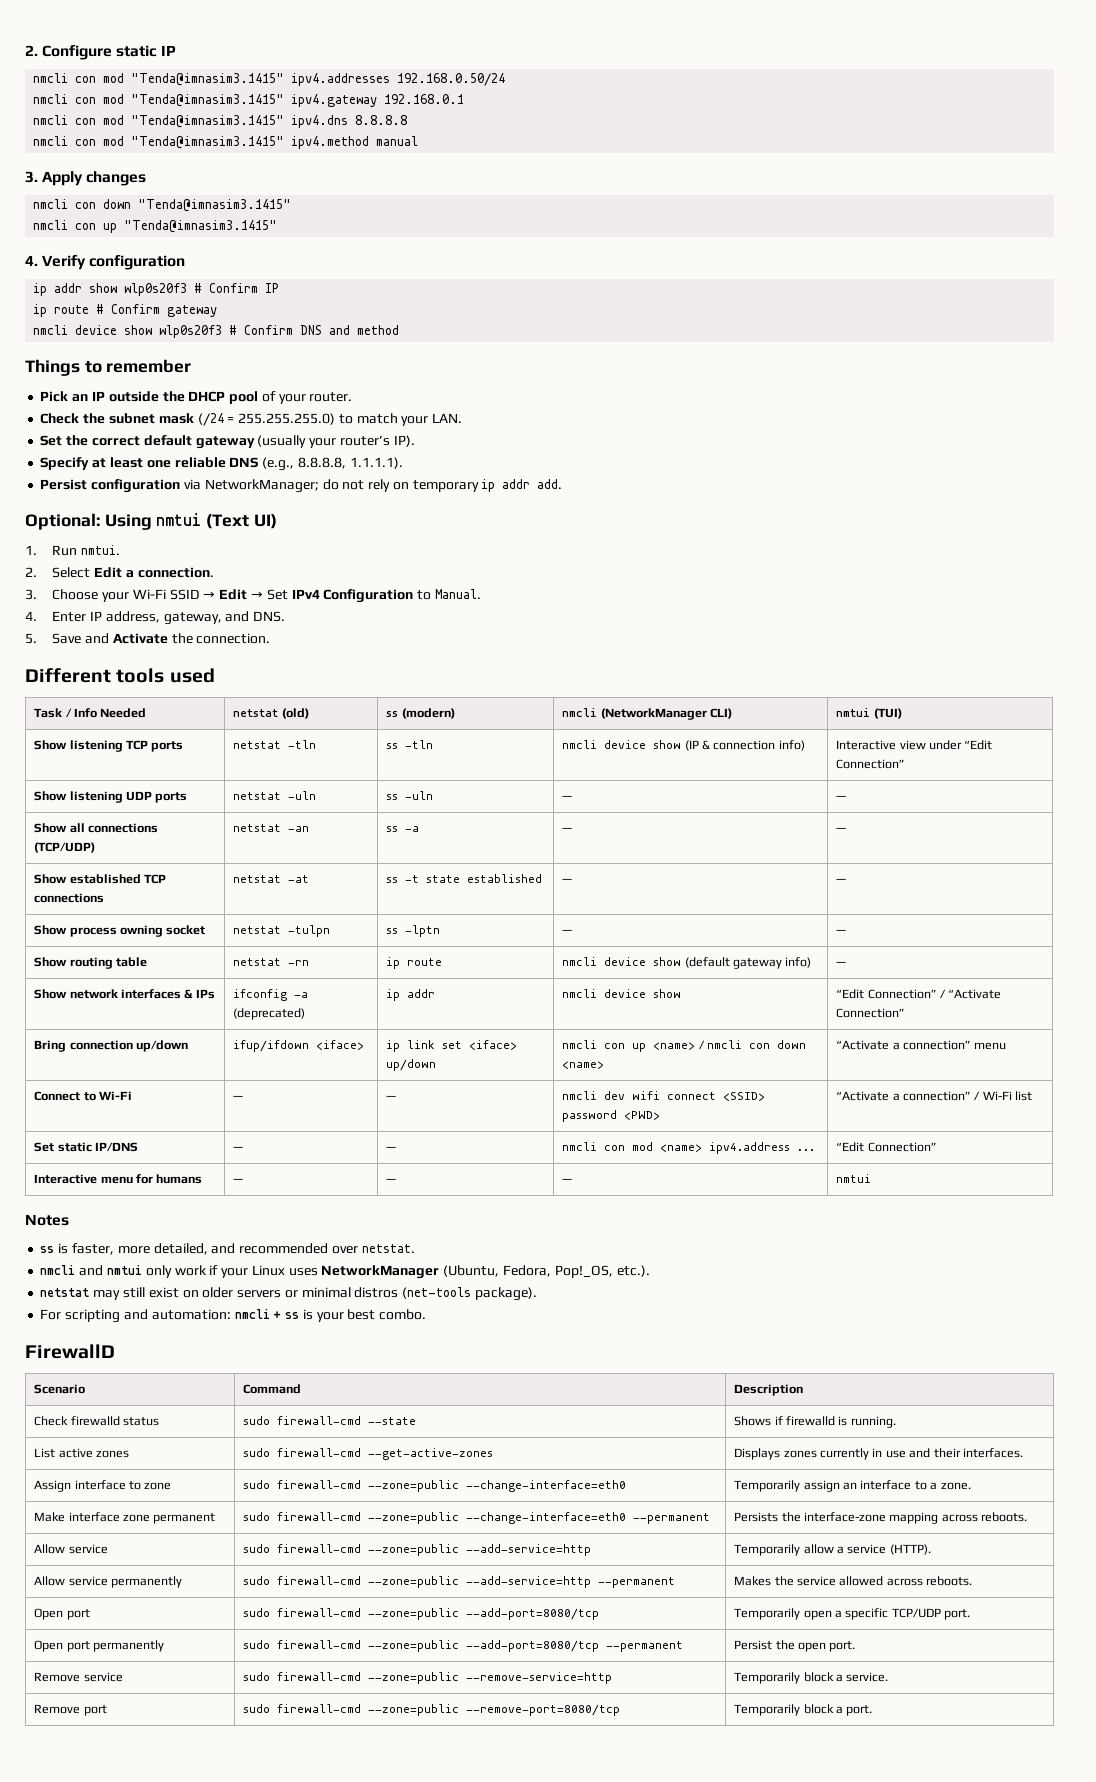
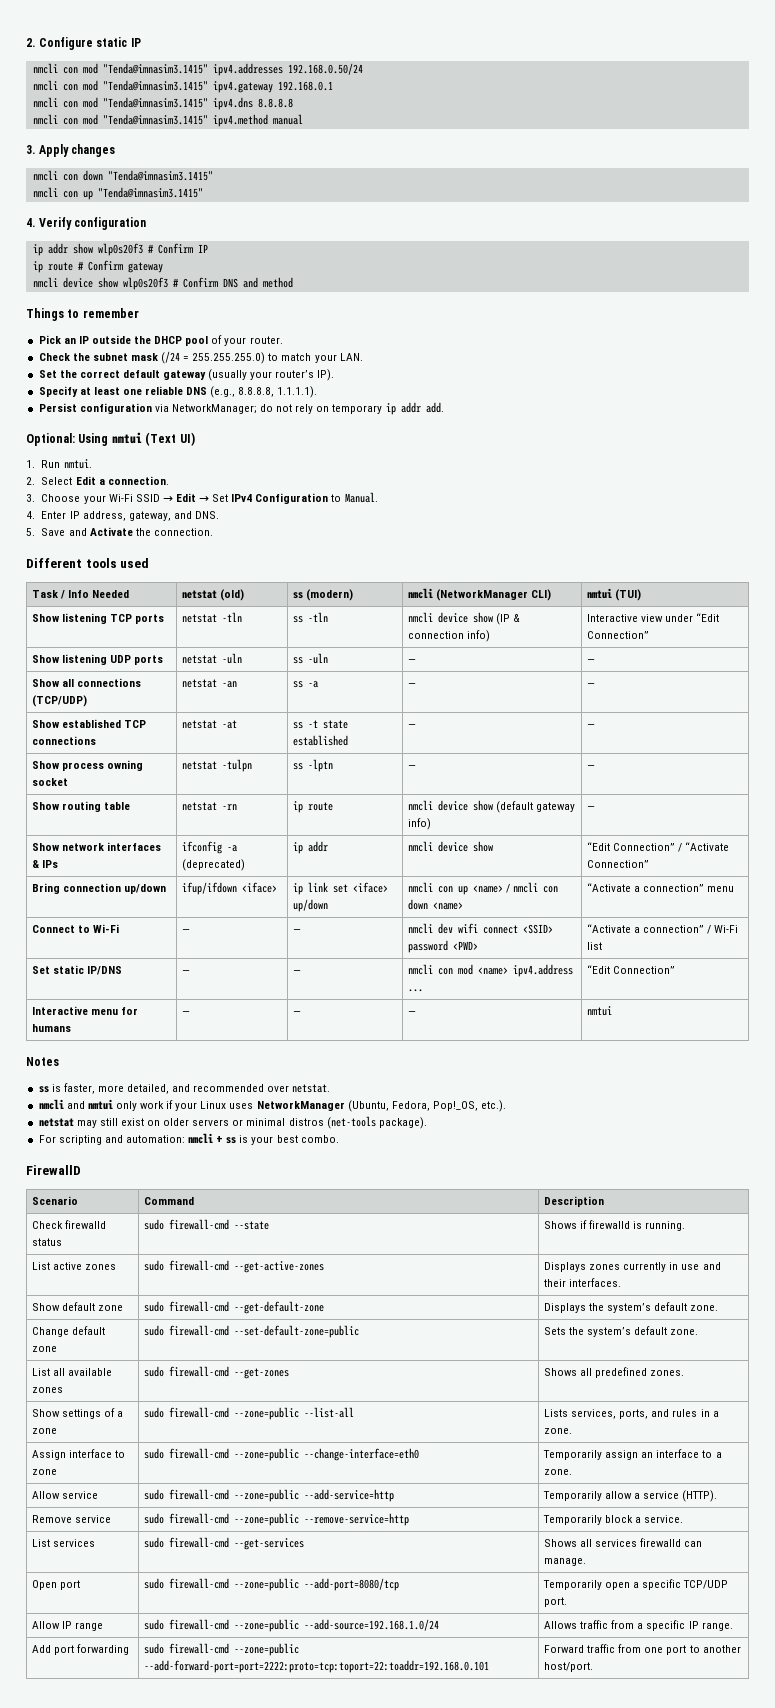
(1023, 1453) none -> [31,1302,124,1311] [143,1301,324,1314] [543,1302,719,1313] [31,1326,106,1337] [31,1346,57,1352] [143,1325,359,1338] [543,1326,699,1337] [31,1368,113,1376] [31,1387,63,1393] [143,1366,289,1379] [543,1367,685,1378] [31,1408,124,1419] [31,1428,57,1434] [143,1407,354,1420] [543,1409,719,1419] [543,1428,572,1434] // Show default zone | sudo firewall-cmd --get-default-zone | Displays the system’s default zone. // Change default zone | sudo firewall-cmd --set-default-zone=public | Sets the system’s default zone. // List all available zones | sudo firewall-cmd --get-zones | Shows all predefined zones. // Show settings of a zone | sudo firewall-cmd --zone=public --list-all | Lists services, ports, and rules in a zone.
[34,1512,216,1524] [243,1512,711,1524] [734,1512,1028,1524] // Make interface zone permanent | sudo firewall-cmd --zone=public --change-interface=eth0 --permanent | Persists the interface-zone mapping across reboots. -> (572, 1472) none
[34,1576,183,1588] [243,1576,676,1588] [734,1576,973,1586] Allow service permanently | sudo firewall-cmd --zone=public --add-service=http --permanent | Makes the service allowed across reboots. -> [31,1515,112,1523] [143,1513,409,1526] [542,1515,684,1525] [31,1539,96,1547] [143,1537,304,1550] [543,1538,703,1547] [543,1558,586,1566] Remove service | sudo firewall-cmd --zone=public --remove-service=http | Temporarily block a service. // List services | sudo firewall-cmd --get-services | Shows all services firewalld can manage.
[34,1640,165,1652] [243,1640,684,1652] [734,1640,856,1652] [34,1672,123,1682] [243,1672,613,1684] [734,1672,889,1684] [34,1704,107,1716] [243,1704,621,1716] [734,1704,873,1716] Open port permanently | sudo firewall-cmd --zone=public --add-port=8080/tcp --permanent | Persist the open port. // Remove service | sudo firewall-cmd --zone=public --remove-service=http | Temporarily block a service. // Remove port | sudo firewall-cmd --zone=public --remove-port=8080/tcp | Temporarily block a port. -> [31,1621,104,1631] [143,1619,439,1632] [543,1620,733,1631] [31,1644,130,1655] [143,1643,299,1656] [143,1660,489,1673] [543,1644,741,1655] [543,1662,593,1672] Allow IP range | sudo firewall-cmd --zone=public --add-source=192.168.1.0/24 | Allows traffic from a specific IP range. // Add port forwarding | sudo firewall-cmd --zone=public --add-forward-port=port=2222:proto=tcp:toport=22:toaddr=192.168.0.101 | Forward traffic from one port to another host/port.

